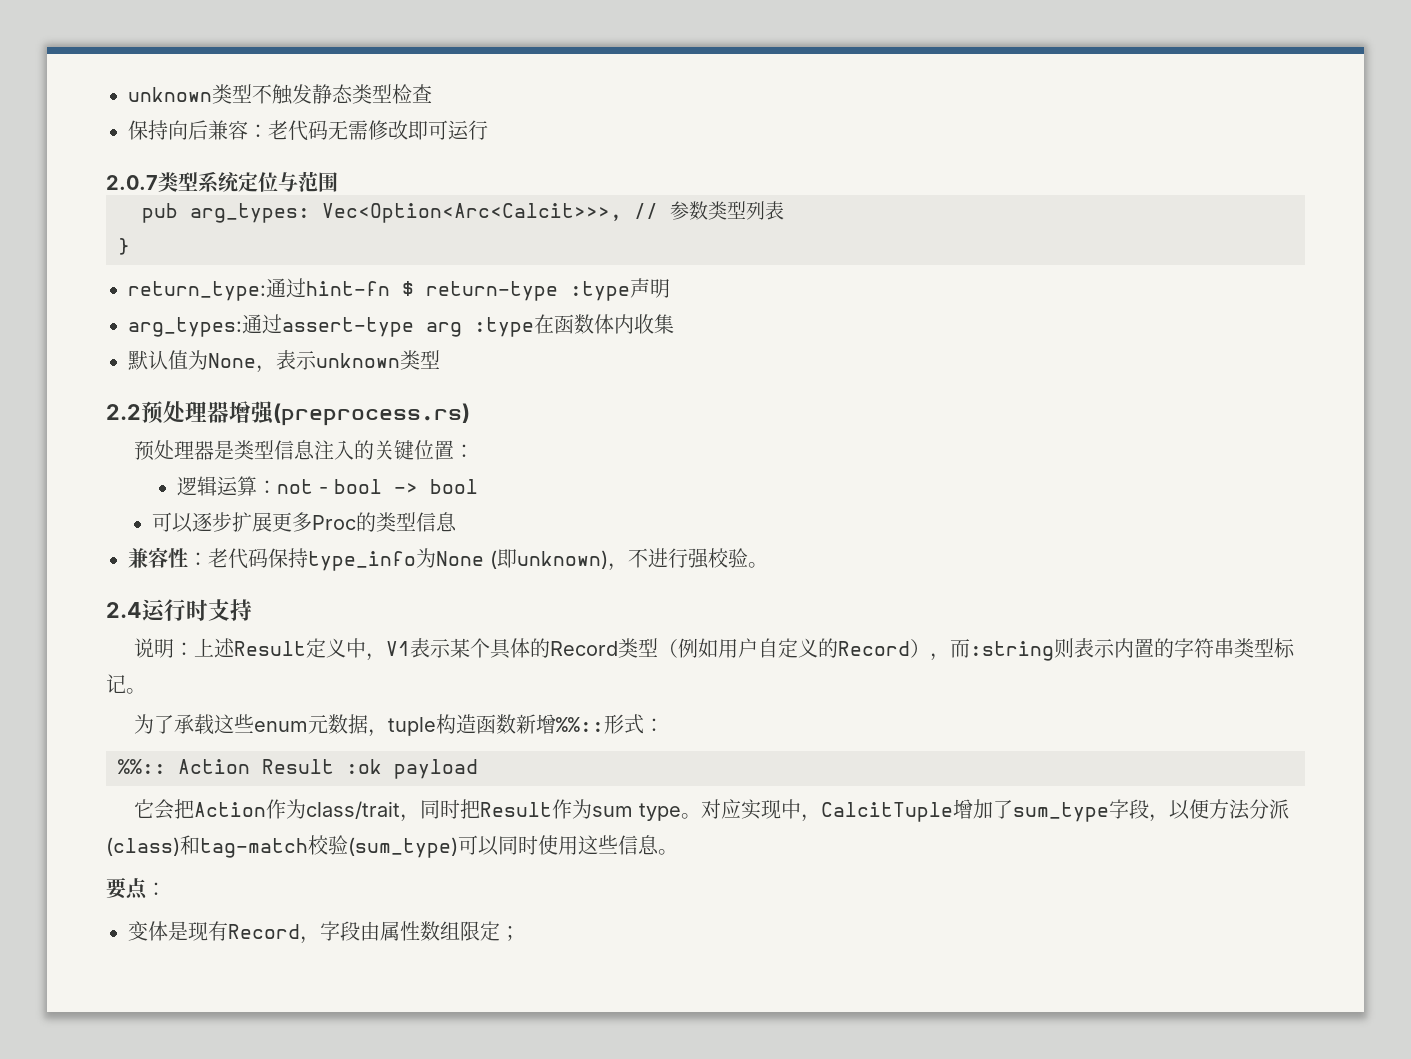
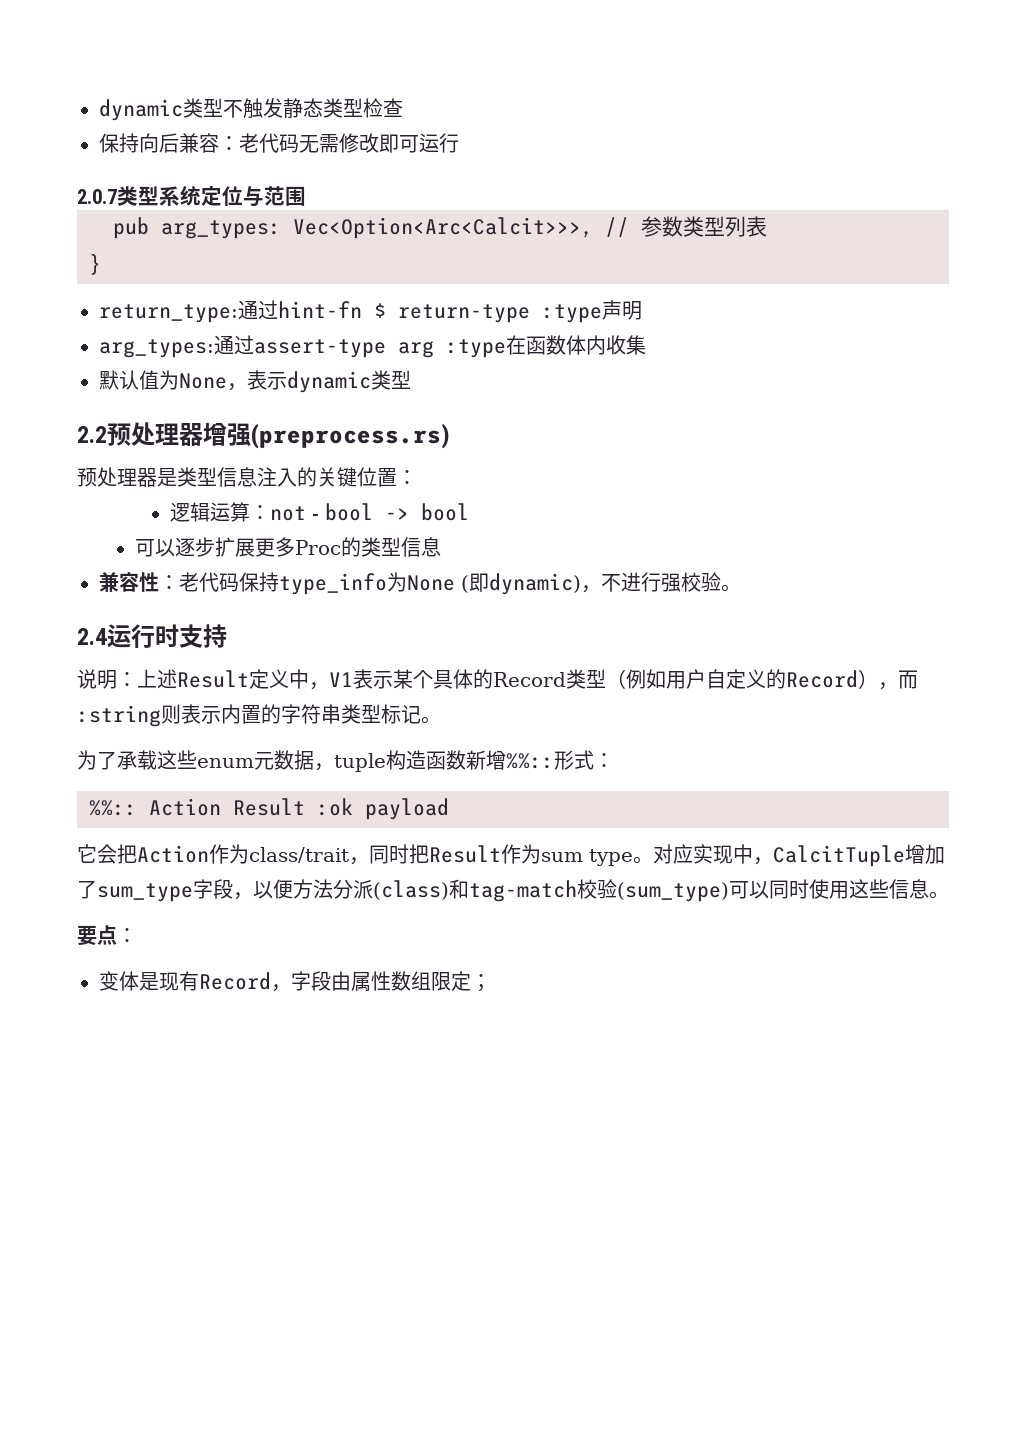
[128,87,212,102] unknown -> [99,99,183,121] dynamic
[316,353,400,368] unknown -> [287,371,371,393] dynamic
[517,550,608,569] unknown) -> [489,573,581,595] dynamic)

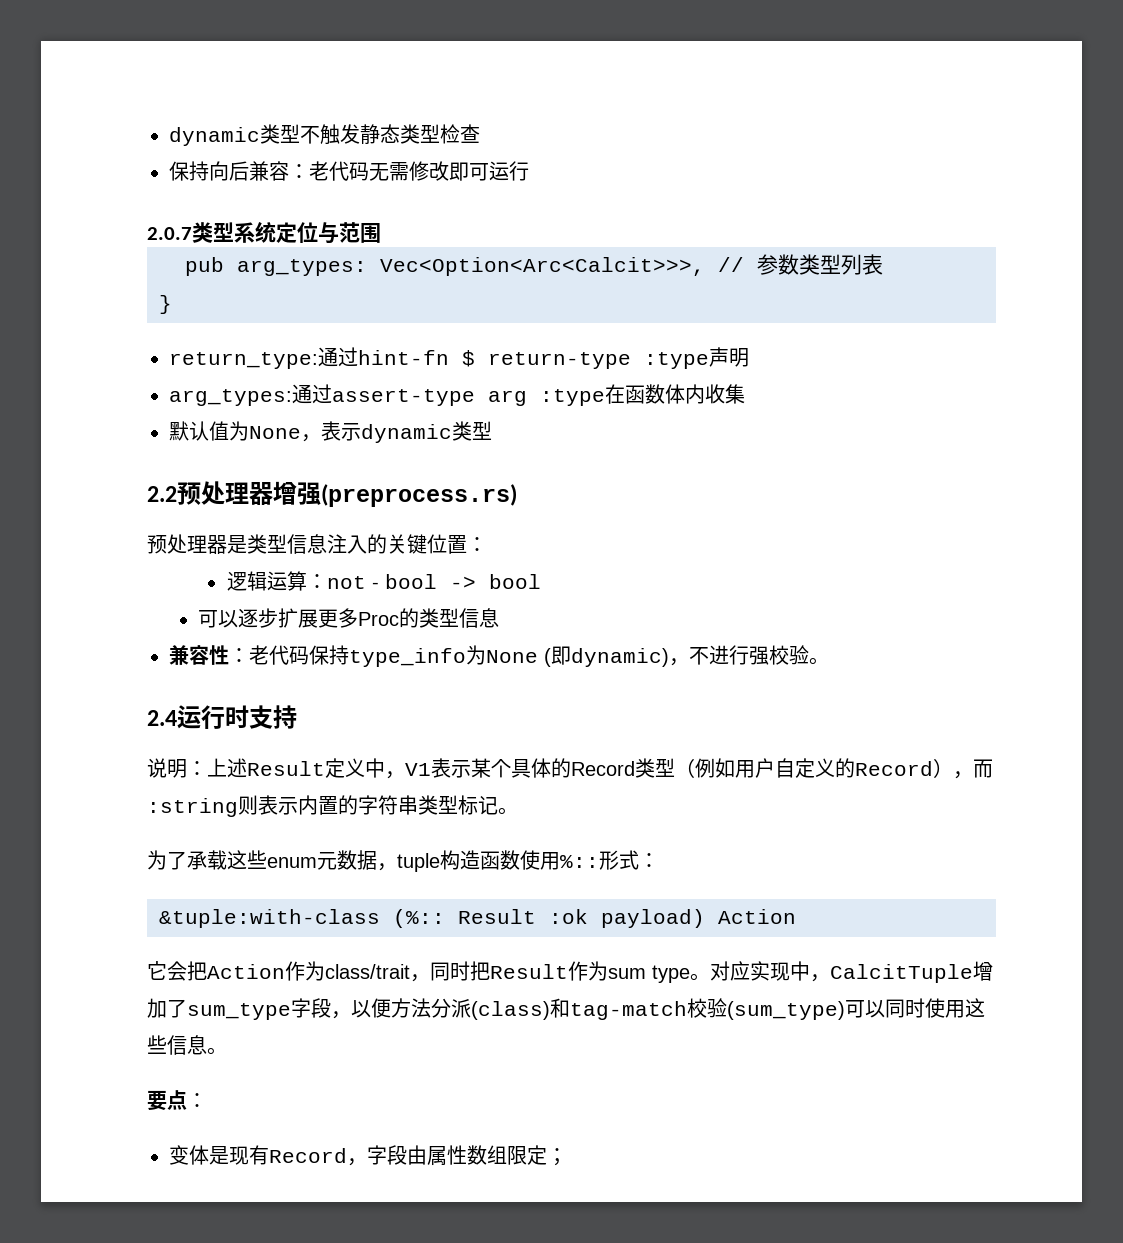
[466,750,554,770] 新增%%:: -> [520,850,599,870] 使用%::
[89,798,449,820] %%:: Action Result :ok payload -> [159,909,796,928] &tuple:with-class (%:: Result :ok payload) Action

